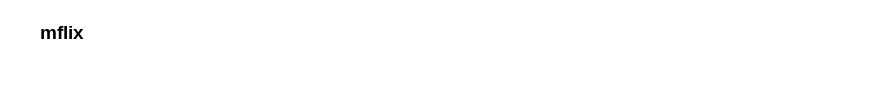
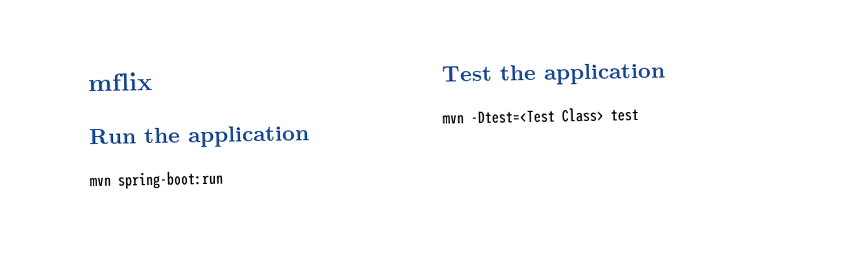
(84, 32) none -> [88,125,310,148] [89,170,224,190] [441,62,666,85] [442,107,639,125] // Run the application // mvn spring-boot:run // Test the application // mvn -Dtest=<Test Class> test

